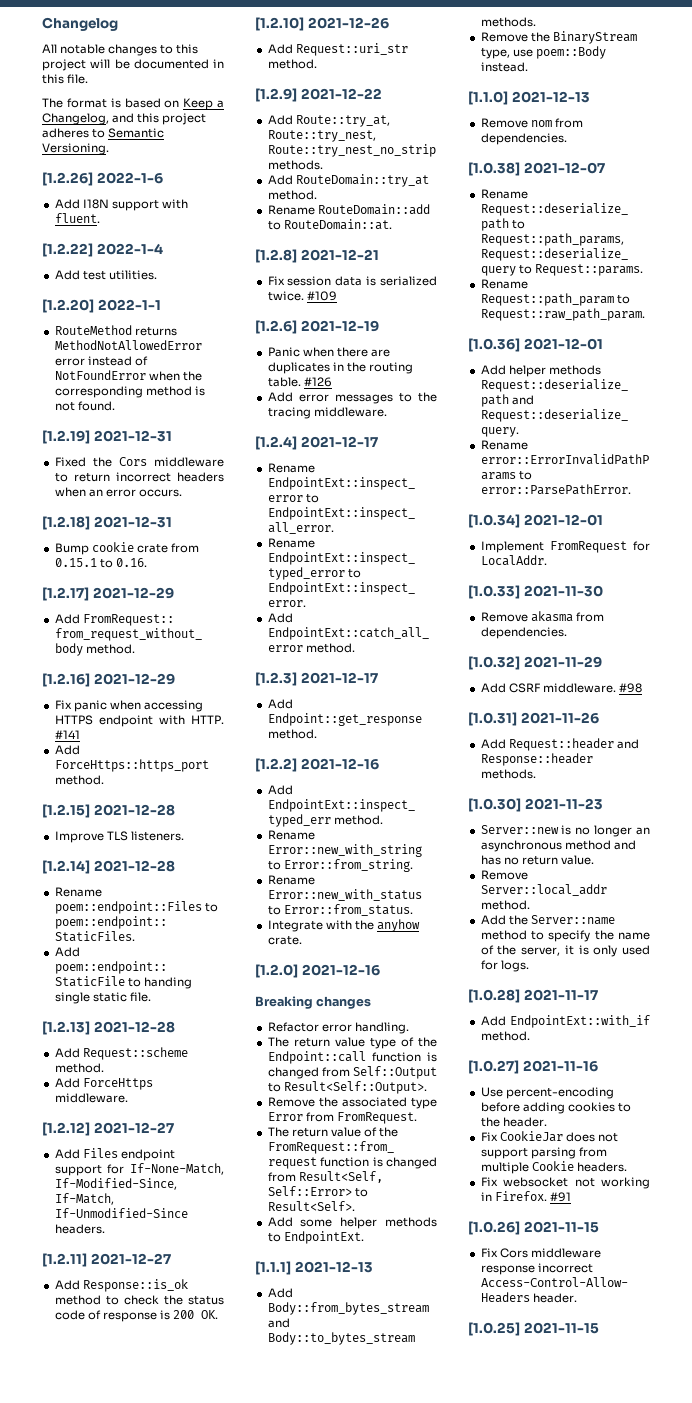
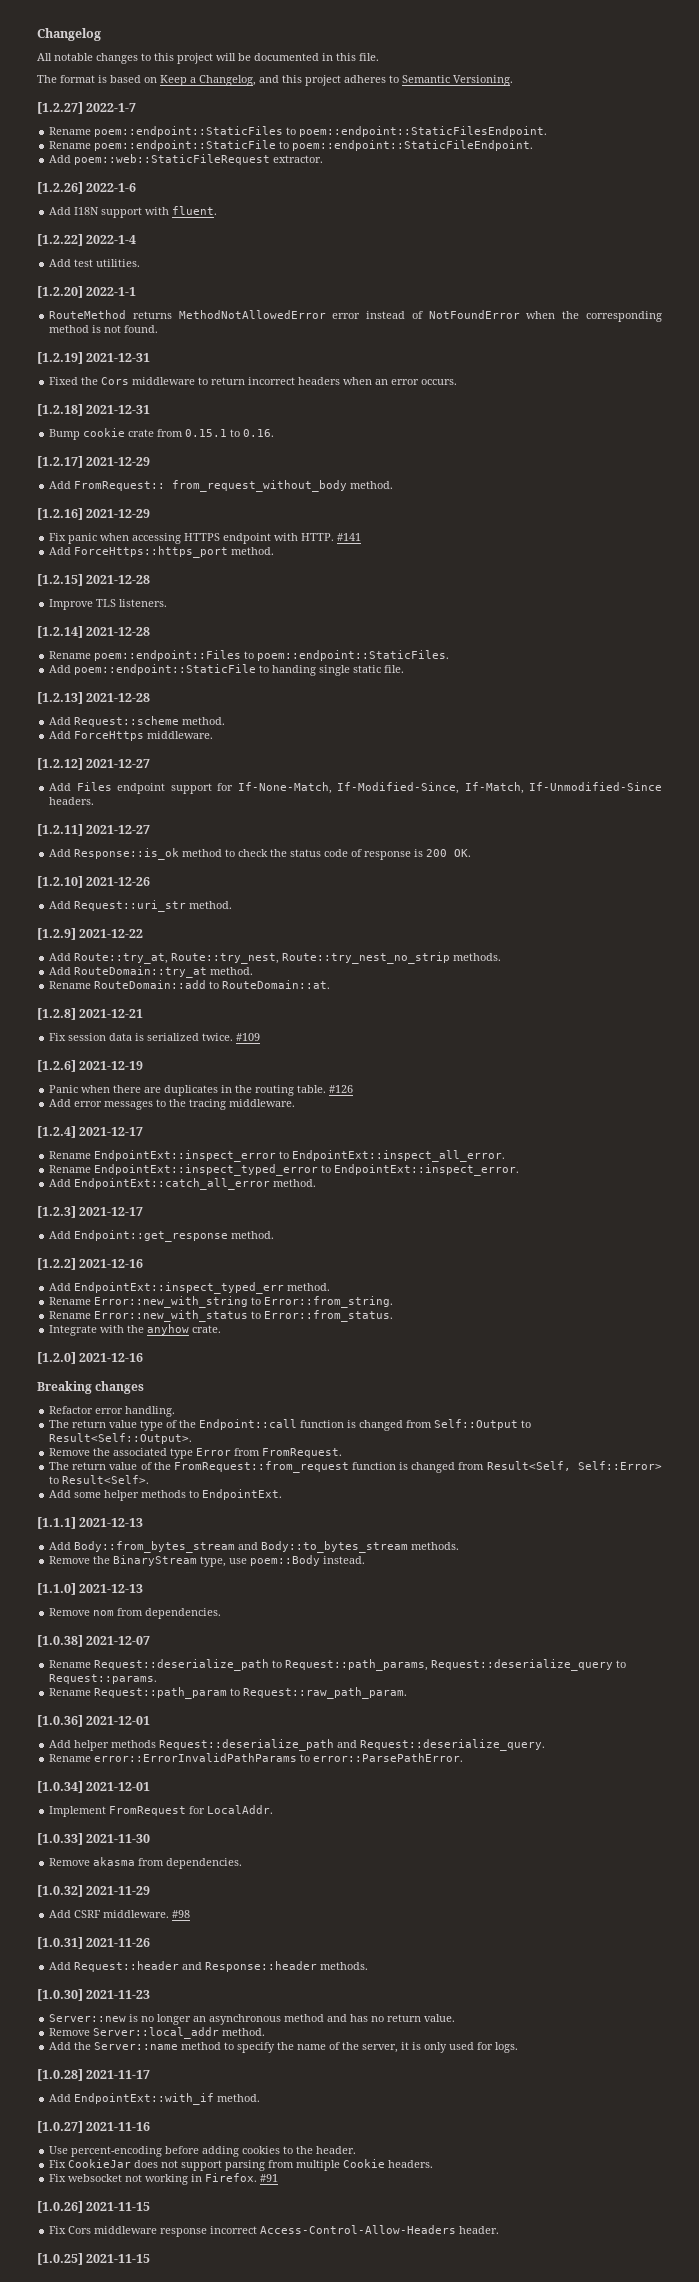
(109, 149) none -> [37,102,137,114] [49,126,548,137] [49,140,534,151] [49,154,324,165] // [1.2.27] 2022-1-7 // Rename poem::endpoint::StaticFiles to poem::endpoint::StaticFilesEndpoint. // Rename poem::endpoint::StaticFile to poem::endpoint::StaticFileEndpoint. // Add poem::web::StaticFileRequest extractor.

